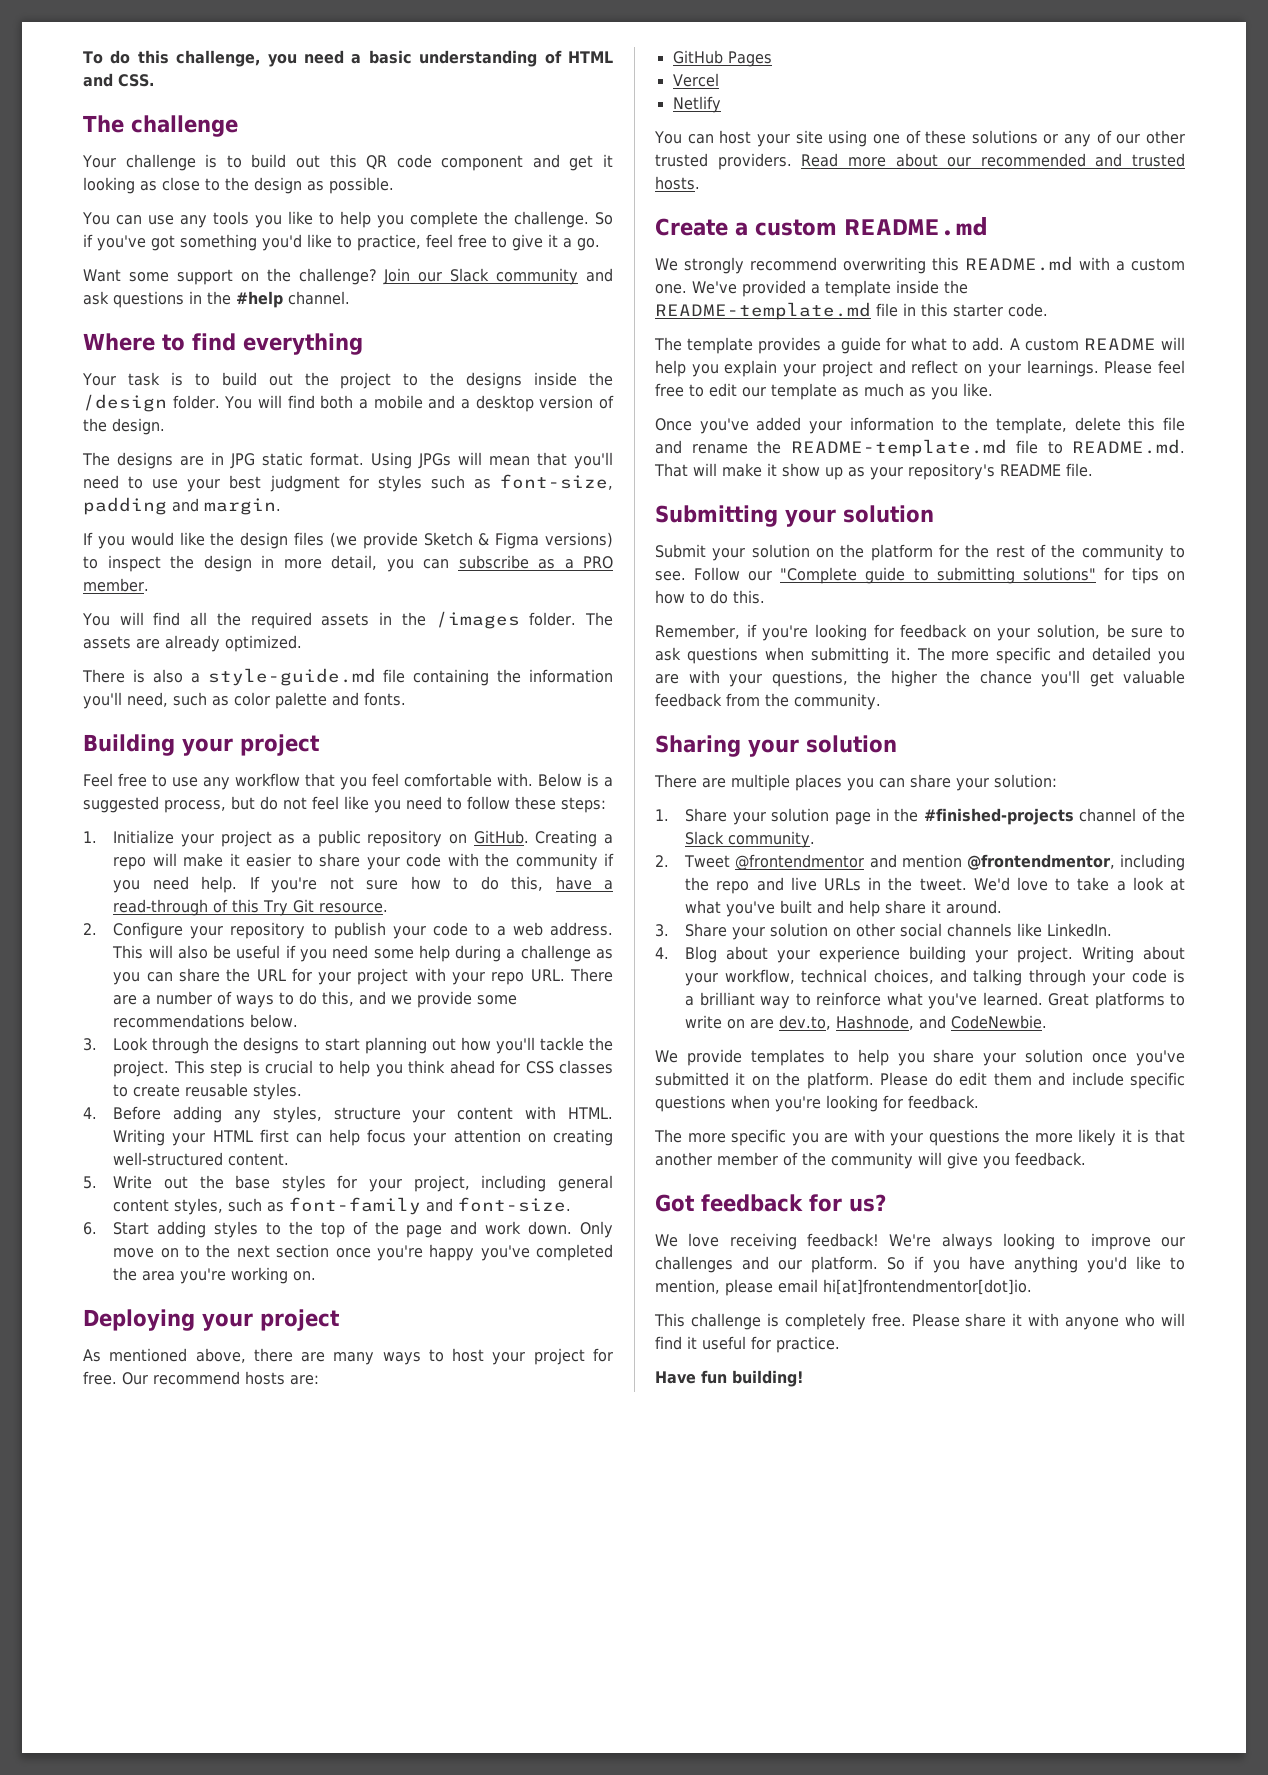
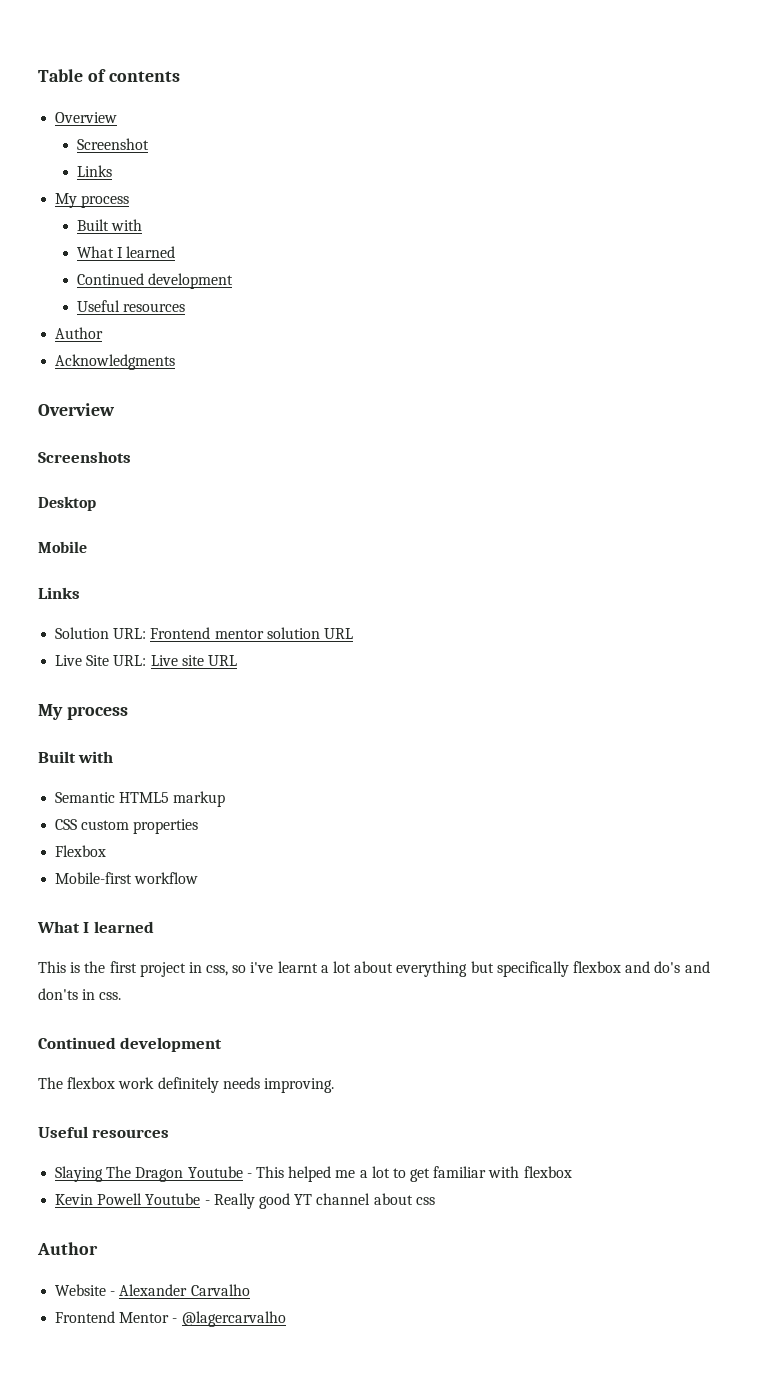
[83,50,613,67] [83,73,154,87] [83,115,238,137] [82,154,614,171] [83,177,394,194] [82,211,613,228] [83,234,600,251] [83,268,613,285] [83,291,350,308] [83,333,363,355] [82,372,613,389] [83,394,614,412] [83,418,165,435] [82,452,613,469] [83,474,614,492] [83,497,281,515] [83,532,613,549] [83,555,613,572] [83,578,149,592] [82,611,613,629] [83,635,302,652] [82,668,613,686] [83,692,406,709] [83,734,320,756] [83,773,613,790] [83,796,606,813] [83,830,613,847] [113,853,614,870] [113,876,613,893] [113,899,389,916] [83,922,614,939] [112,945,613,962] [113,968,613,985] [113,991,518,1008] [113,1014,299,1028] [83,1037,613,1054] [113,1060,613,1077] [113,1083,303,1100] [83,1106,613,1123] [113,1129,614,1146] [113,1152,290,1166] [83,1175,614,1192] [113,1197,572,1215] [83,1221,614,1238] [113,1244,613,1261] [113,1267,317,1284] [83,1309,340,1331] [83,1348,613,1365] [83,1371,319,1385] [672,50,772,67] [672,73,719,87] [672,96,721,113] [654,130,1185,147] [655,153,1185,170] [655,176,700,190] [655,217,988,236] [655,256,1185,274] [655,280,968,297] [655,302,1048,320] [654,337,1185,354] [655,360,1185,377] [655,383,993,400] [655,417,1185,434] [655,439,1185,457] [654,463,1093,480] [655,505,934,527] [655,544,1185,561] [655,567,1185,584] [655,590,765,604] [655,624,1185,641] [655,647,1185,664] [655,670,1185,687] [655,693,881,710] [655,735,897,757] [654,774,1057,791] [655,808,1185,825] [685,831,816,848] [655,854,1185,871] [685,877,1185,894] [685,900,1003,917] [655,923,1113,940] [655,946,1185,963] [685,969,1185,986] [685,992,1185,1009] [685,1015,1048,1030] [655,1049,1185,1066] [655,1072,1185,1089] [655,1095,979,1112] [654,1129,1185,1146] [655,1152,1086,1169] [655,1194,886,1212] [655,1233,1185,1250] [655,1256,1185,1273] [655,1279,1032,1296] [654,1313,1186,1330] [655,1336,840,1353] [655,1370,804,1387] To do this challenge, you need a basic understanding of HTML and CSS. // The challenge // Your challenge is to build out this QR code component and get it looking as close to the design as possible. // You can use any tools you like to help you complete the challenge. So if you've got something you'd like to practice, feel free to give it a go. // Want some support on the challenge? Join our Slack community and ask questions in the #help channel. // Where to find everything // Your task is to build out the project to the designs inside the /design folder. You will find both a mobile and a desktop version of the design. // The designs are in JPG static format. Using JPGs will mean that you'll need to use your best judgment for styles such as font-size, padding and margin. // If you would like the design files (we provide Sketch & Figma versions) to inspect the design in more detail, you can subscribe as a PRO member. // You will find all the required assets in the /images folder. The assets are already optimized. // There is also a style-guide.md file containing the information you'll need, such as color palette and fonts. // Building your project // Feel free to use any workflow that you feel comfortable with. Below is a suggested process, but do not feel like you need to follow these steps: // 1. Initialize your project as a public repository on GitHub. Creating a repo will make it easier to share your code with the community if you need help. If you're not sure how to do this, have a read-through of this Try Git resource. // 2. Configure your repository to publish your code to a web address. This will also be useful if you need some help during a challenge as you can share the URL for your project with your repo URL. There are a number of ways to do this, and we provide some recommendations below. // 3. Look through the designs to start planning out how you'll tackle the project. This step is crucial to help you think ahead for CSS classes to create reusable styles. // 4. Before adding any styles, structure your content with HTML. Writing your HTML first can help focus your attention on creating well-structured content. // 5. Write out the base styles for your project, including general content styles, such as font-family and font-size. // 6. Start adding styles to the top of the page and work down. Only move on to the next section once you're happy you've completed the area you're working on. // Deploying your project // As mentioned above, there are many ways to host your project for free. Our recommend hosts are: // GitHub Pages // Vercel // Netlify // You can host your site using one of these solutions or any of our other trusted providers. Read more about our recommended and trusted hosts. // Create a custom README.md // We strongly recommend overwriting this README.md with a custom one. We've provided a template inside the README-template.md file in this starter code. // The template provides a guide for what to add. A custom README will help you explain your project and reflect on your learnings. Please feel free to edit our template as much as you like. // Once you've added your information to the template, delete this file and rename the README-template.md file to README.md. That will make it show up as your repository's README file. // Submitting your solution // Submit your solution on the platform for the rest of the community to see. Follow our "Complete guide to submitting solutions" for tips on how to do this. // Remember, if you're looking for feedback on your solution, be sure to ask questions when submitting it. The more specific and detailed you are with your questions, the higher the chance you'll get valuable feedback from the community. // Sharing your solution // There are multiple places you can share your solution: // 1. Share your solution page in the #finished-projects channel of the Slack community. // 2. Tweet @frontendmentor and mention @frontendmentor, including the repo and live URLs in the tweet. We'd love to take a look at what you've built and help share it around. // 3. Share your solution on other social channels like LinkedIn. // 4. Blog about your experience building your project. Writing about your workflow, technical choices, and talking through your code is a brilliant way to reinforce what you've learned. Great platforms to write on are dev.to, Hashnode, and CodeNewbie. // We provide templates to help you share your solution once you've submitted it on the platform. Please do edit them and include specific questions when you're looking for feedback. // The more specific you are with your questions the more likely it is that another member of the community will give you feedback. // Got feedback for us? // We love receiving feedback! We're always looking to improve our challenges and our platform. So if you have anything you'd like to mention, please email hi[at]frontendmentor[dot]io. // This challenge is completely free. Please share it with anyone who will find it useful for practice. // Have fun building! -> [38,69,180,82] [55,112,118,123] [77,138,150,150] [77,165,113,177] [55,193,130,208] [77,219,143,231] [77,246,176,258] [77,273,234,289] [77,300,186,312] [55,327,104,339] [55,354,176,370] [38,403,115,416] [38,451,131,463] [38,496,96,511] [38,541,87,553] [38,587,80,599] [55,627,353,639] [55,655,237,666] [38,704,128,720] [38,751,114,763] [55,791,226,807] [55,819,199,834] [55,845,107,857] [55,872,199,884] [37,921,154,933] [38,961,710,977] [38,988,122,1000] [38,1037,223,1052] [38,1077,334,1093] [38,1126,170,1138] [55,1166,572,1182] [55,1193,435,1209] [37,1242,98,1255] [55,1284,250,1296] [55,1311,286,1327] Table of contents // Overview // Screenshot // Links // My process // Built with // What I learned // Continued development // Useful resources // Author // Acknowledgments // Overview // Screenshots // Desktop // Mobile // Links // Solution URL: Frontend mentor solution URL // Live Site URL: Live site URL // My process // Built with // Semantic HTML5 markup // CSS custom properties // Flexbox // Mobile-first workflow // What I learned // This is the first project in css, so i've learnt a lot about everything but specifically flexbox and do's and don'ts in css. // Continued development // The flexbox work definitely needs improving. // Useful resources // Slaying The Dragon Youtube - This helped me a lot to get familiar with flexbox // Kevin Powell Youtube - Really good YT channel about css // Author // Website - Alexander Carvalho // Frontend Mentor - @lagercarvalho

